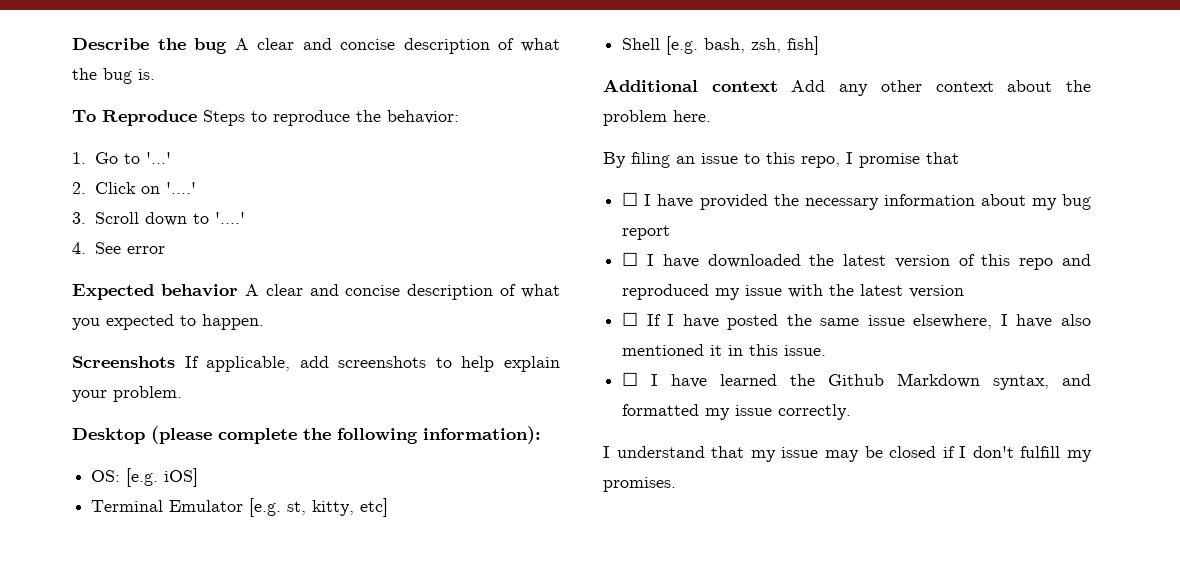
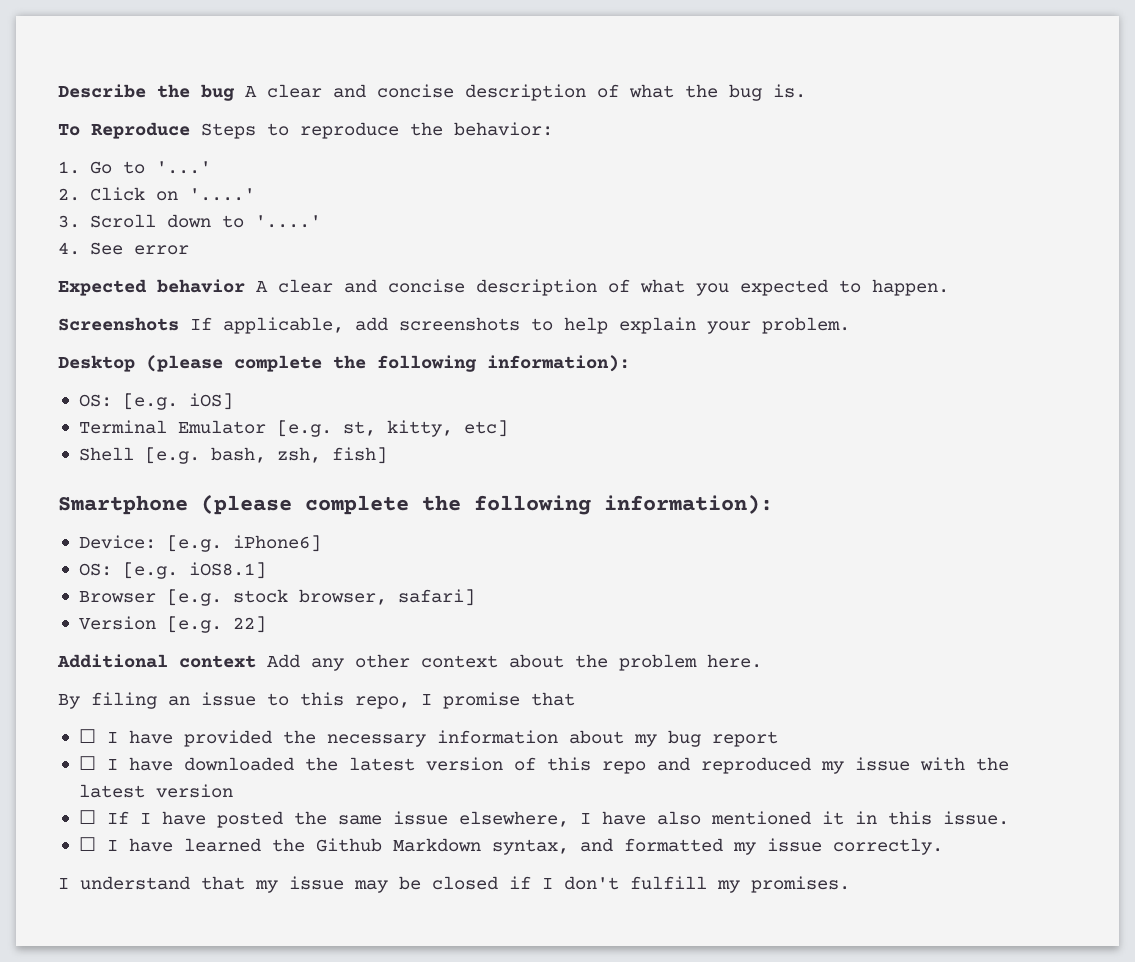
(820, 45) none -> [58,494,773,515] [78,535,321,552] [78,562,266,579] [78,589,475,606] [78,616,266,633] // Smartphone (please complete the following information): // Device: [e.g. iPhone6] // OS: [e.g. iOS8.1] // Browser [e.g. stock browser, safari] // Version [e.g. 22]

